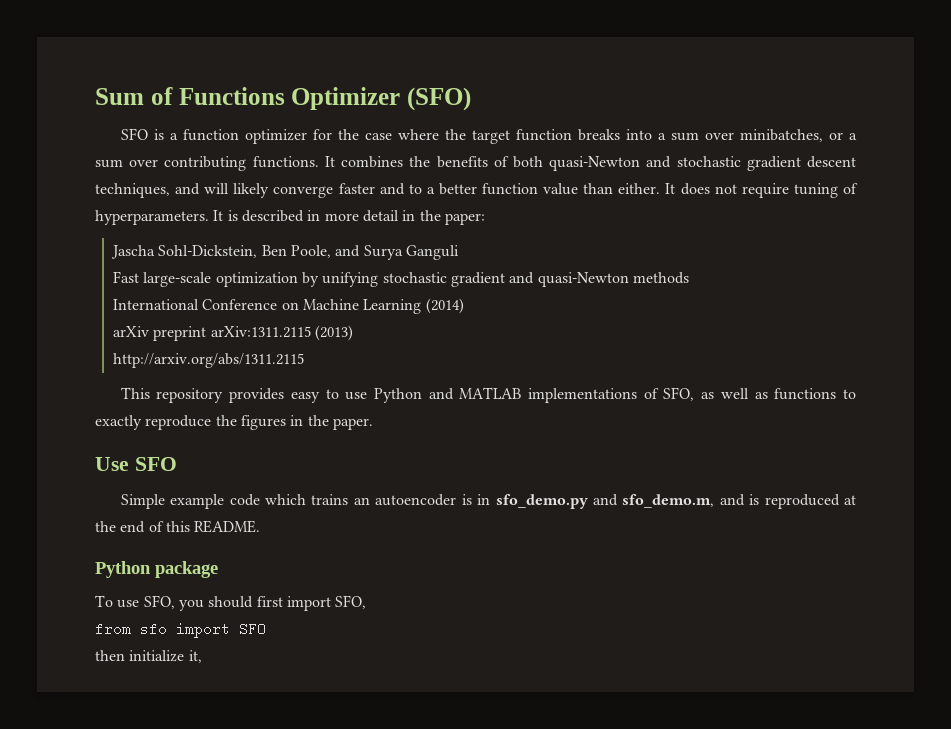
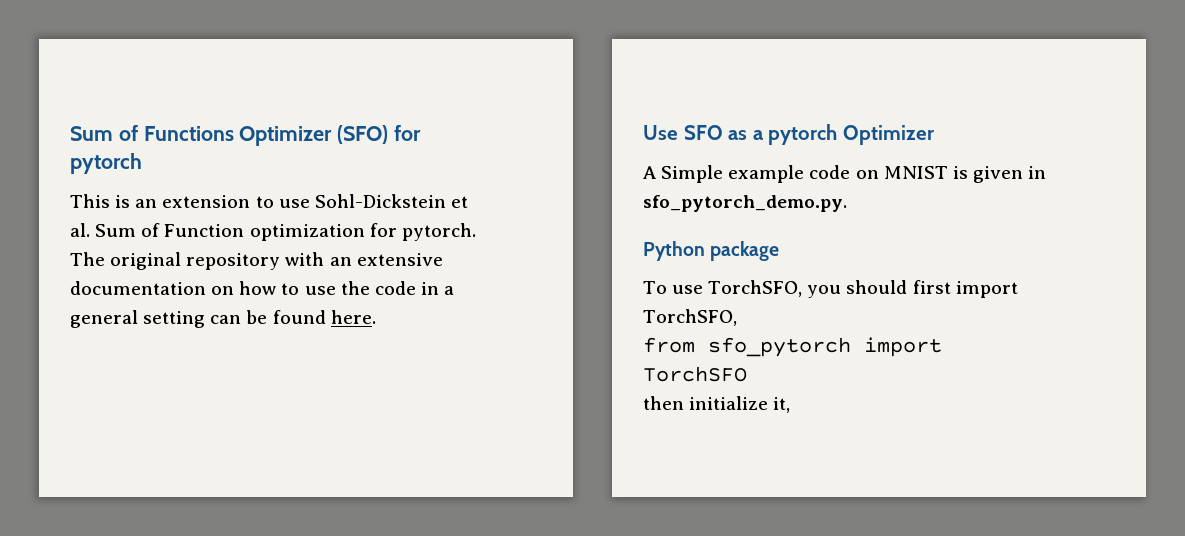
[120,128,857,144] [95,156,856,171] [95,183,858,198] [95,210,485,225] [111,245,460,260] [113,271,690,287] [113,298,464,314] [113,325,354,341] [113,353,305,368] [120,387,856,403] [95,415,373,430] [95,457,177,471] [120,494,857,509] [95,520,261,533] // SFO is a function optimizer for the case where the target function breaks into a sum over minibatches, or a sum over contributing functions. It combines the benefits of both quasi-Newton and stochastic gradient descent techniques, and will likely converge faster and to a better function value than either. It does not require tuning of hyperparameters. It is described in more detail in the paper: // Jascha Sohl-Dickstein, Ben Poole, and Surya Ganguli // Fast large-scale optimization by unifying stochastic gradient and quasi-Newton methods // International Conference on Machine Learning (2014) // arXiv preprint arXiv:1311.2115 (2013) // http://arxiv.org/abs/1311.2115 // This repository provides easy to use Python and MATLAB implementations of SFO, as well as functions to exactly reproduce the figures in the paper. // Use SFO // Simple example code which trains an autoencoder is in sfo_demo.py and sfo_demo.m, and is reproduced at the end of this README. -> [394,125,422,141] [70,153,142,174] [70,194,468,208] [70,223,476,241] [70,252,443,270] [70,281,455,295] [70,310,376,328] [643,124,935,145] [643,165,1047,183] [643,195,847,212] for pytorch // This is an extension to use Sohl-Dickstein et al. Sum of Function optimization for pytorch. The original repository with an extensive documentation on how to use the code in a general setting can be found here. // Use SFO as a pytorch Optimizer // A Simple example code on MNIST is given in sfo_pytorch_demo.py.
[143,595,175,609] SFO, -> [708,280,803,297] TorchSFO,
[335,595,367,609] SFO, -> [643,309,737,326] TorchSFO,
[140,622,266,638] sfo import SFO -> [708,337,942,357] [643,366,747,382] sfo_pytorch import TorchSFO

